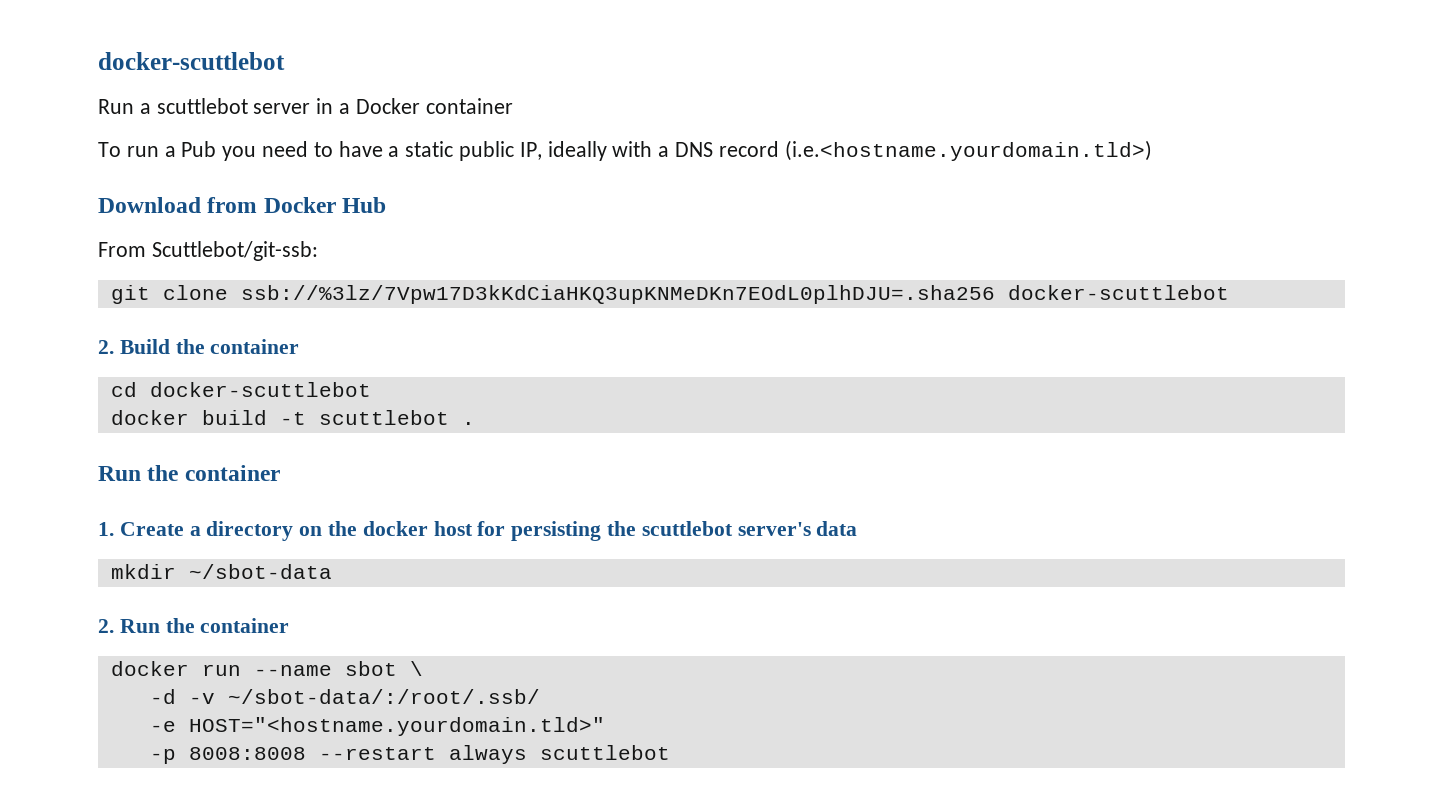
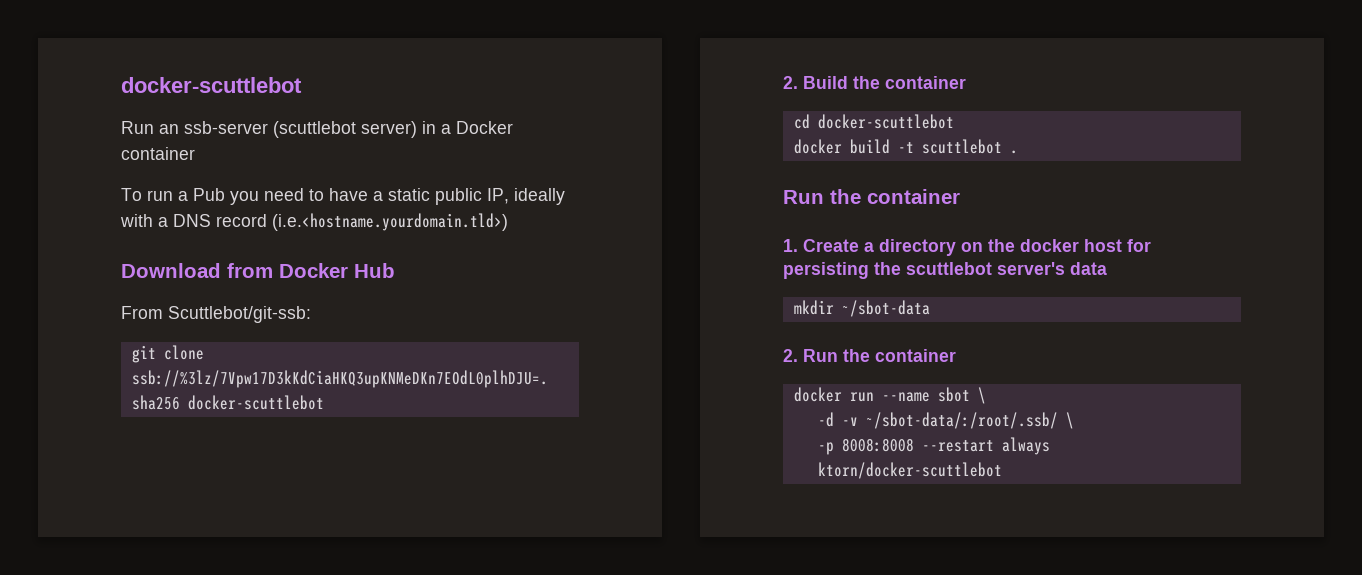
[139,98,311,114] a scuttlebot server -> [159,121,417,138] an ssb-server (scuttlebot server)
[149,717,605,736] // -e HOST="<hostname.yourdomain.tld>" -> [1065,412,1074,429] \
[539,745,670,760] scuttlebot -> [817,462,1002,479] ktorn/docker-scuttlebot

